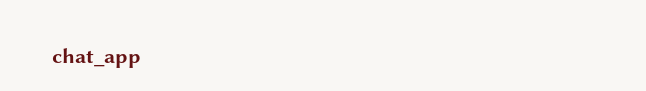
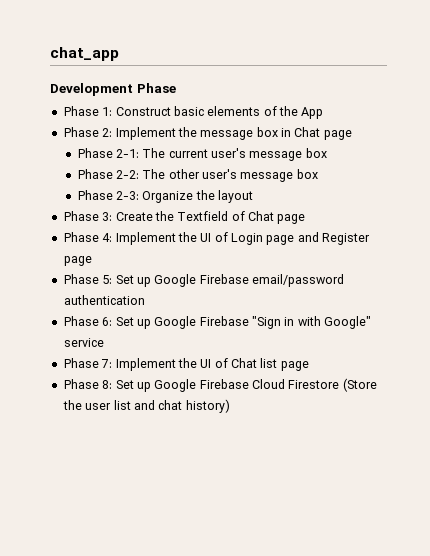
(141, 58) none -> [50,83,176,96] [63,106,324,119] [63,127,352,140] [77,148,327,161] [77,169,318,182] [77,190,254,203] [63,211,306,224] [63,232,371,245] [63,256,92,266] [63,274,344,287] [63,295,145,305] [63,316,372,329] [63,338,104,347] [63,358,309,371] [63,378,377,392] [62,399,230,413] // Development Phase // Phase 1: Construct basic elements of the App // Phase 2: Implement the message box in Chat page // Phase 2-1: The current user's message box // Phase 2-2: The other user's message box // Phase 2-3: Organize the layout // Phase 3: Create the Textfield of Chat page // Phase 4: Implement the UI of Login page and Register page // Phase 5: Set up Google Firebase email/password authentication // Phase 6: Set up Google Firebase "Sign in with Google" service // Phase 7: Implement the UI of Chat list page // Phase 8: Set up Google Firebase Cloud Firestore (Store the user list and chat history)

